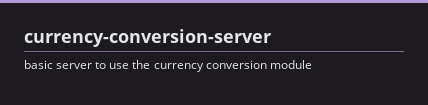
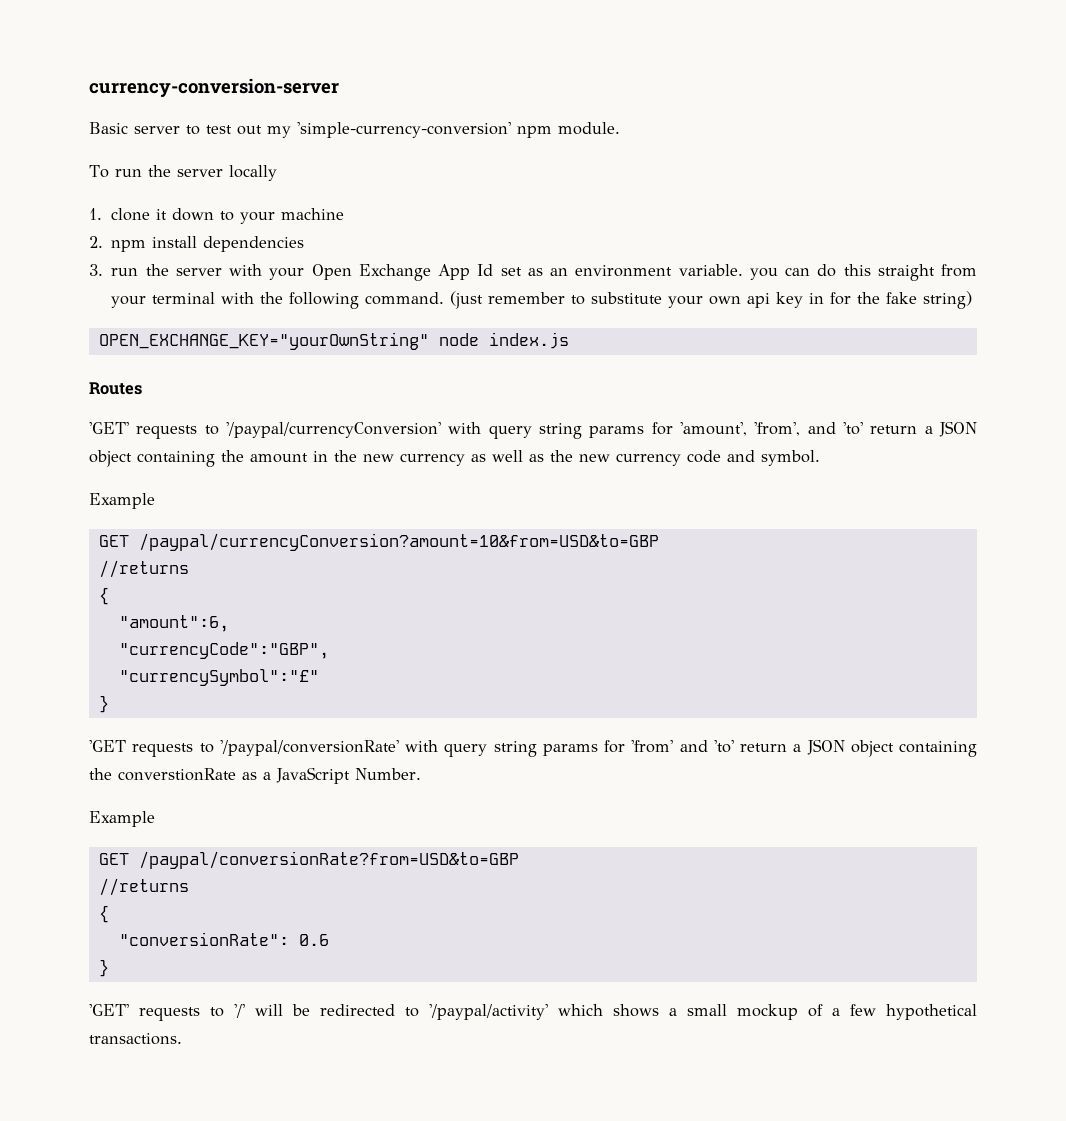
[24,60,53,69] basic -> [89,122,128,134] Basic
[109,60,312,72] use the currency conversion module -> [206,122,620,138] [89,165,277,181] [89,208,344,224] [89,236,305,252] [89,264,977,281] [111,291,973,309] [98,332,569,350] [89,382,142,395] [89,421,978,439] [89,450,820,467] [89,493,155,509] [98,533,659,551] [98,560,189,578] [98,587,109,605] [118,615,229,632] [118,642,329,659] [118,669,319,686] [98,695,109,713] [89,739,977,757] [89,767,421,784] [89,811,155,827] [98,851,519,869] [98,878,189,896] [98,905,109,923] [118,932,329,946] [98,959,109,977] [89,1004,977,1021] [89,1033,182,1045] test out my 'simple-currency-conversion' npm module. // To run the server locally // 1. clone it down to your machine // 2. npm install dependencies // 3. run the server with your Open Exchange App Id set as an environment variable. you can do this straight from your terminal with the following command. (just remember to substitute your own api key in for the fake string) // OPEN_EXCHANGE_KEY="yourOwnString" node index.js // Routes // 'GET' requests to '/paypal/currencyConversion' with query string params for 'amount', 'from', and 'to' return a JSON object containing the amount in the new currency as well as the new currency code and symbol. // Example // GET /paypal/currencyConversion?amount=10&from=USD&to=GBP // //returns // { // "amount":6, // "currencyCode":"GBP", // "currencySymbol":"£" // } // 'GET requests to '/paypal/conversionRate' with query string params for 'from' and 'to' return a JSON object containing the converstionRate as a JavaScript Number. // Example // GET /paypal/conversionRate?from=USD&to=GBP // //returns // { // "conversionRate": 0.6 // } // 'GET' requests to '/' will be redirected to '/paypal/activity' which shows a small mockup of a few hypothetical transactions.

